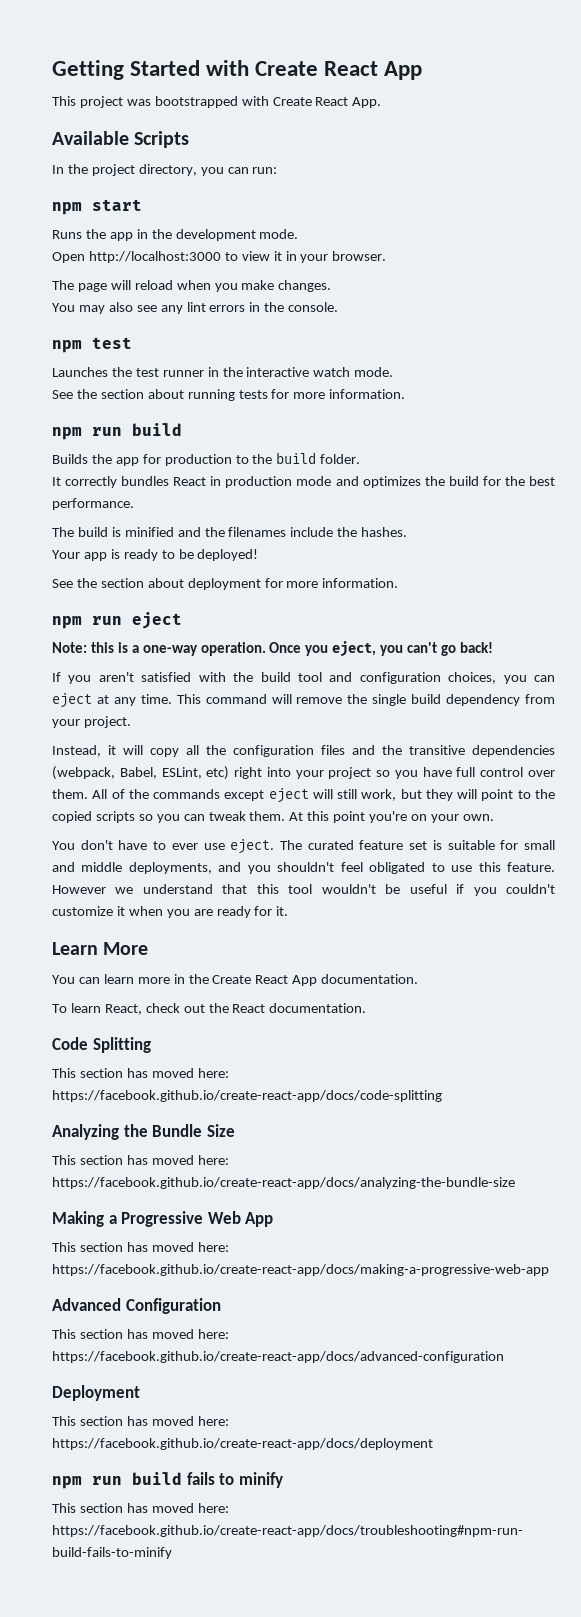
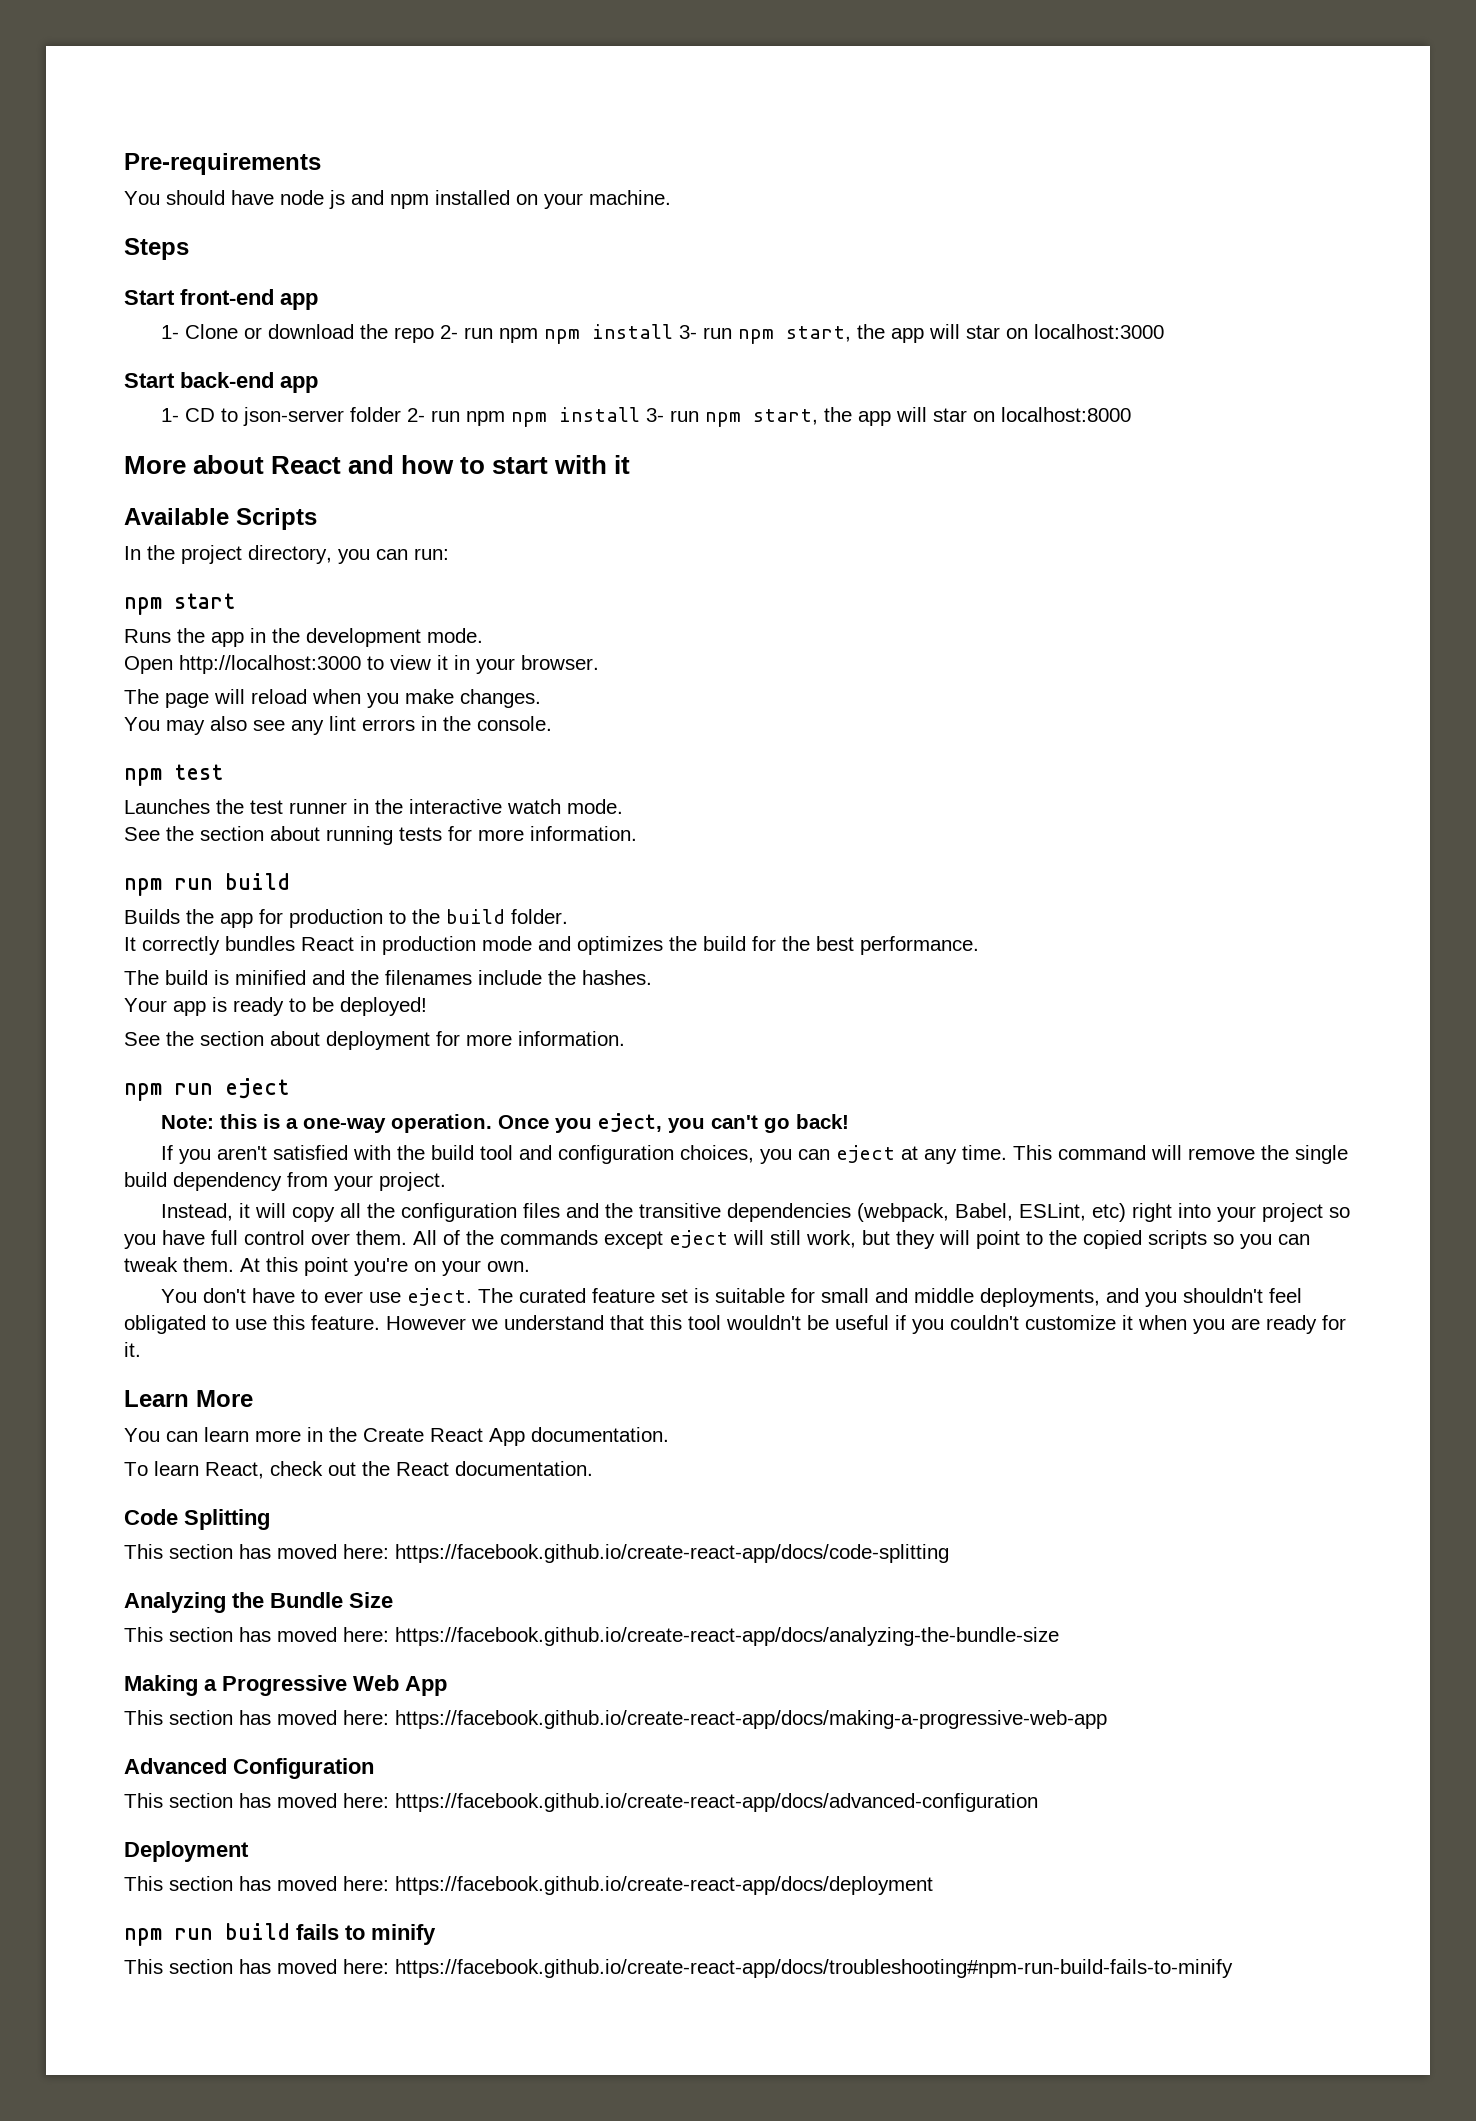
[52,60,423,80] [52,96,382,108] Getting Started with Create React App // This project was bootstrapped with Create React App. -> [124,153,321,175] [124,190,671,209] [124,238,189,260] [124,289,318,310] [160,324,1164,344] [124,372,318,393] [160,407,1131,427] [124,455,631,474] Pre-requirements // You should have node js and npm installed on your machine. // Steps // Start front-end app // 1- Clone or download the repo 2- run npm npm install 3- run npm start, the app will star on localhost:3000 // Start back-end app // 1- CD to json-server folder 2- run npm npm install 3- run npm start, the app will star on localhost:8000 // More about React and how to start with it

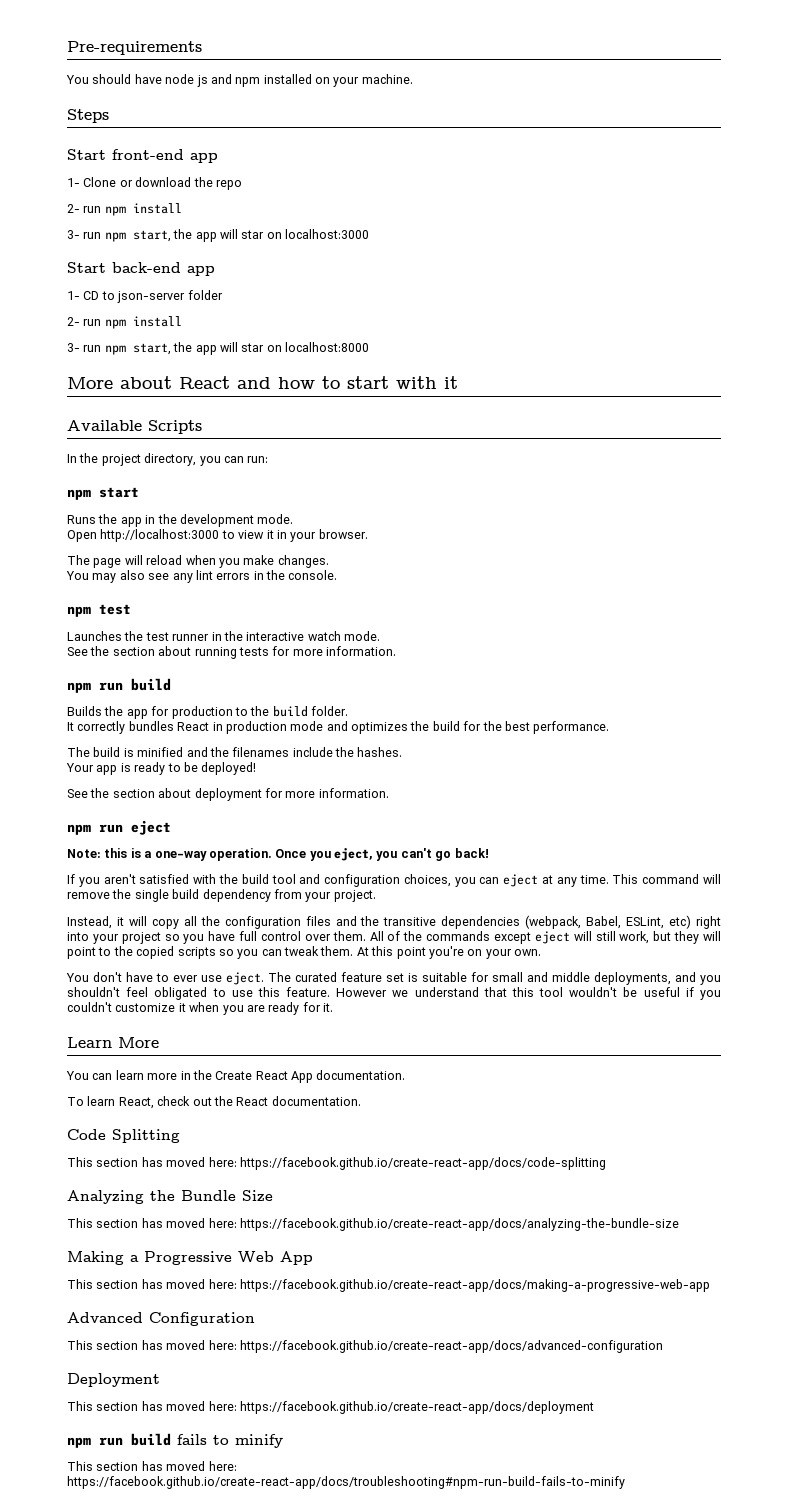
[439,324,673,344] 2- run npm npm install -> [67,203,182,216] // 2- run npm install //
[406,407,640,427] 2- run npm npm install -> [67,316,182,329] // 2- run npm install //

